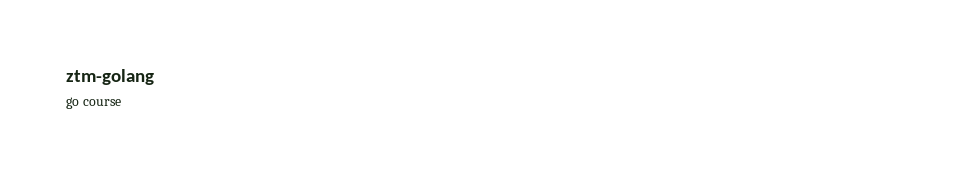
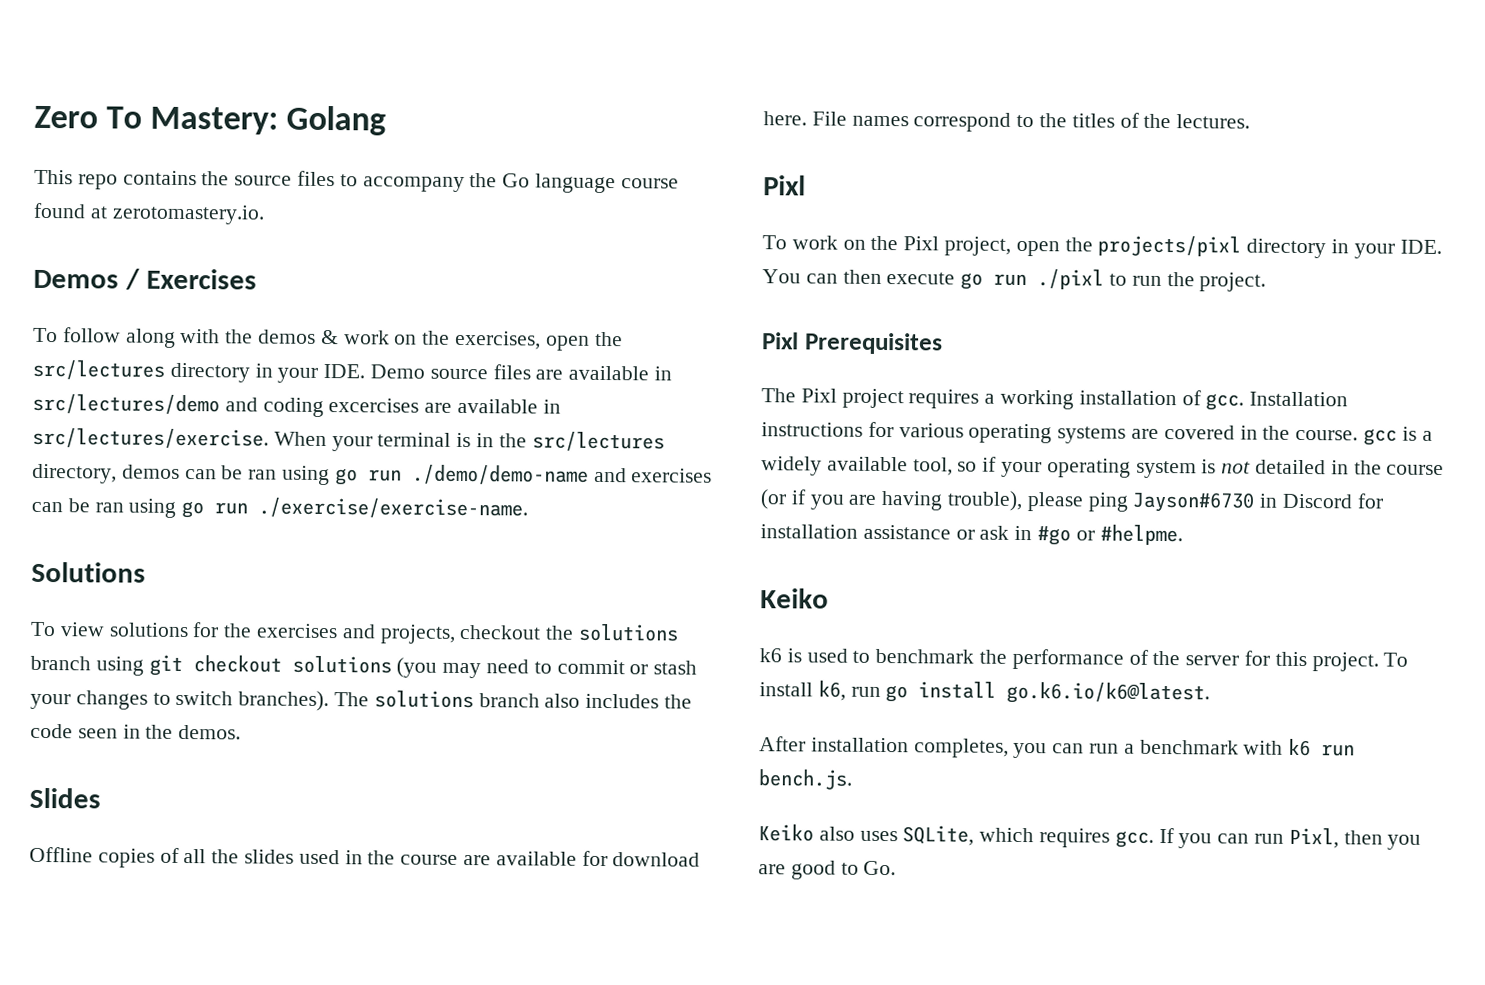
[66,69,154,85] [66,97,121,109] ztm-golang // go course -> [34,105,387,136] [34,169,679,194] [33,202,265,225] [33,268,257,290] [33,327,623,351] [32,359,673,383] [32,393,561,418] [32,427,665,452] [32,463,713,486] [31,497,529,519] [31,561,146,583] [30,621,680,644] [30,654,698,679] [30,690,693,712] [30,723,242,740] [29,787,101,809] [29,846,701,868] [763,111,1251,132] [763,175,806,196] [762,235,1442,259] [762,269,1267,292] [762,332,943,355] [761,388,1349,411] [761,421,1433,446] [761,456,1445,479] [760,489,1384,513] [760,524,1183,546] [760,588,829,609] [759,648,1409,672] [759,680,1211,705] [759,736,1356,759] [758,769,853,790] [758,824,1422,850] [758,860,897,880] Zero To Mastery: Golang // This repo contains the source files to accompany the Go language course found at zerotomastery.io. // Demos / Exercises // To follow along with the demos & work on the exercises, open the src/lectures directory in your IDE. Demo source files are available in src/lectures/demo and coding excercises are available in src/lectures/exercise. When your terminal is in the src/lectures directory, demos can be ran using go run ./demo/demo-name and exercises can be ran using go run ./exercise/exercise-name. // Solutions // To view solutions for the exercises and projects, checkout the solutions branch using git checkout solutions (you may need to commit or stash your changes to switch branches). The solutions branch also includes the code seen in the demos. // Slides // Offline copies of all the slides used in the course are available for download here. File names correspond to the titles of the lectures. // Pixl // To work on the Pixl project, open the projects/pixl directory in your IDE. You can then execute go run ./pixl to run the project. // Pixl Prerequisites // The Pixl project requires a working installation of gcc. Installation instructions for various operating systems are covered in the course. gcc is a widely available tool, so if your operating system is not detailed in the course (or if you are having trouble), please ping Jayson#6730 in Discord for installation assistance or ask in #go or #helpme. // Keiko // k6 is used to benchmark the performance of the server for this project. To install k6, run go install go.k6.io/k6@latest. // After installation completes, you can run a benchmark with k6 run bench.js. // Keiko also uses SQLite, which requires gcc. If you can run Pixl, then you are good to Go.

